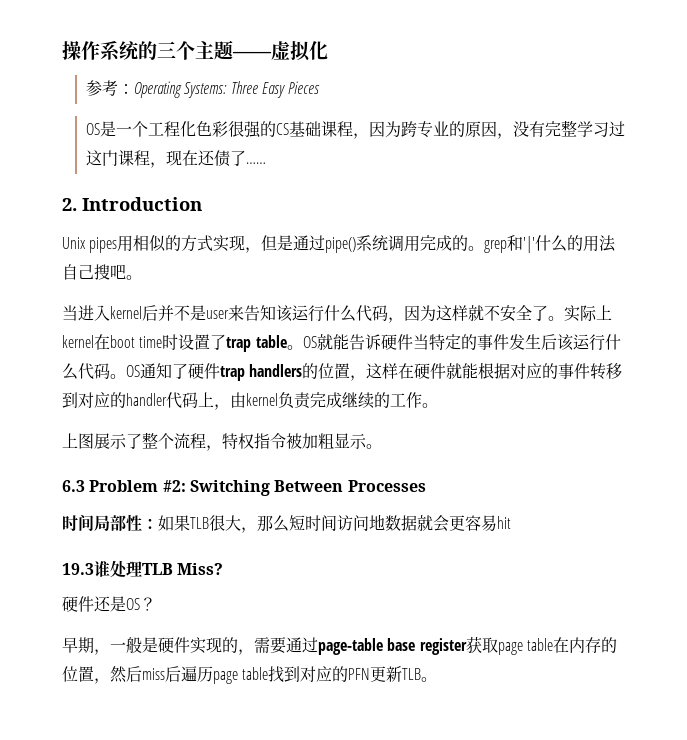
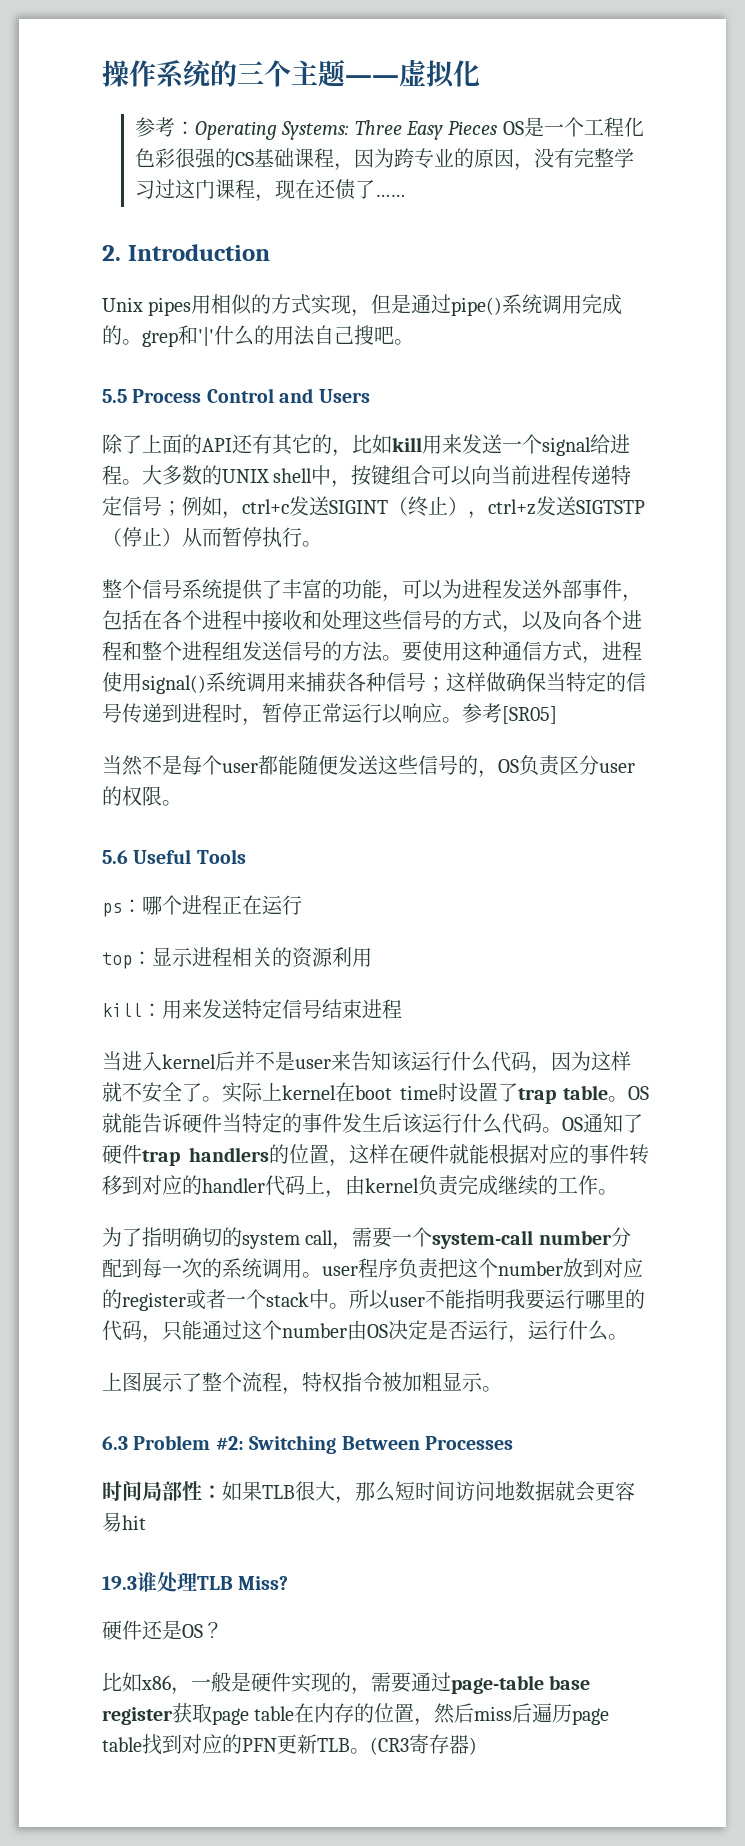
(321, 87) // -> (498, 128) none
(142, 277) none -> [102,388,370,403] [102,434,630,457] [102,465,632,488] [102,496,645,519] [102,527,322,548] [102,579,642,602] [102,610,642,633] [102,641,642,664] [102,672,646,694] [102,703,557,726] [102,755,635,778] [102,786,182,806] [102,849,246,864] [102,895,302,917] [102,947,372,969] [102,999,402,1019] // 5.5 Process Control and Users // 除了上面的API还有其它的，比如kill用来发送一个signal给进程。大多数的UNIX shell中，按键组合可以向当前进程传递特定信号；例如，ctrl+c发送SIGINT（终止），ctrl+z发送SIGTSTP（停止）从而暂停执行。 // 整个信号系统提供了丰富的功能，可以为进程发送外部事件，包括在各个进程中接收和处理这些信号的方式，以及向各个进程和整个进程组发送信号的方法。要使用这种通信方式，进程使用signal()系统调用来捕获各种信号；这样做确保当特定的信号传递到进程时，暂停正常运行以响应。参考[SR05] // 当然不是每个user都能随便发送这些信号的，OS负责区分user的权限。 // 5.6 Useful Tools // ps：哪个进程正在运行 // top：显示进程相关的资源利用 // kill：用来发送特定信号结束进程
(438, 405) none -> [102,1227,631,1250] [102,1258,643,1279] [102,1289,645,1311] [102,1320,628,1343] // 为了指明确切的system call，需要一个system-call number分配到每一次的系统调用。user程序负责把这个number放到对应的register或者一个stack中。所以user不能指明我要运行哪里的代码，只能通过这个number由OS决定是否运行，运行什么。
[62,637,94,653] 早期 -> [102,1672,171,1692] 比如x86
(438, 679) none -> [370,1734,477,1755] (CR3寄存器)

